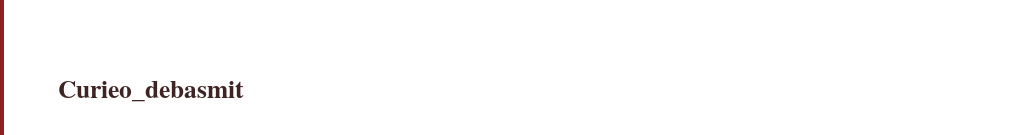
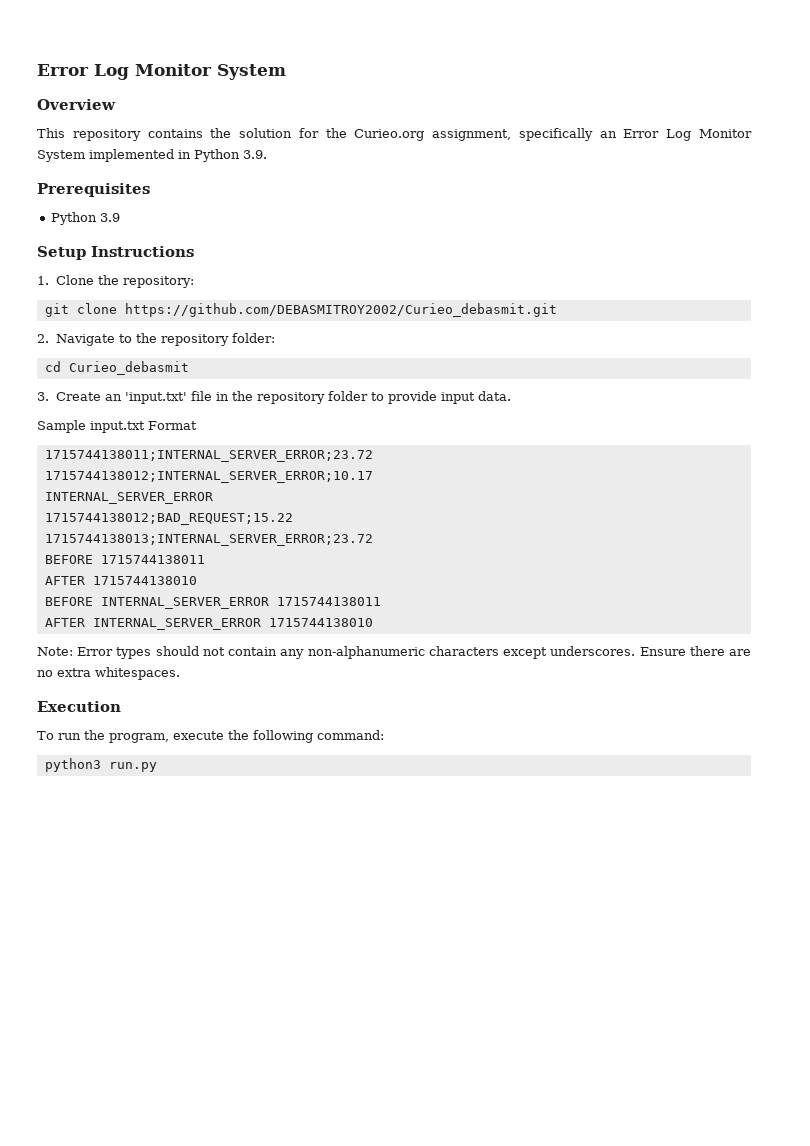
[58,81,244,102] Curieo_debasmit -> [37,64,286,80] [37,99,116,110] [37,128,752,141] [37,149,267,162] [37,183,150,197] [51,212,121,225] [37,246,194,260] [37,275,194,288] [44,303,557,317] [37,333,275,346] [44,361,189,375] [37,391,511,404] [37,420,197,433] [44,450,373,462] [44,471,373,483] [44,492,213,504] [44,513,293,525] [44,534,373,546] [44,555,205,564] [44,576,197,585] [44,597,381,609] [44,618,373,630] [37,646,752,659] [37,667,180,680] [37,701,121,712] [37,730,384,743] [44,758,157,772] Error Log Monitor System // Overview // This repository contains the solution for the Curieo.org assignment, specifically an Error Log Monitor System implemented in Python 3.9. // Prerequisites // Python 3.9 // Setup Instructions // 1. Clone the repository: // git clone https://github.com/DEBASMITROY2002/Curieo_debasmit.git // 2. Navigate to the repository folder: // cd Curieo_debasmit // 3. Create an 'input.txt' file in the repository folder to provide input data. // Sample input.txt Format // 1715744138011;INTERNAL_SERVER_ERROR;23.72 // 1715744138012;INTERNAL_SERVER_ERROR;10.17 // INTERNAL_SERVER_ERROR // 1715744138012;BAD_REQUEST;15.22 // 1715744138013;INTERNAL_SERVER_ERROR;23.72 // BEFORE 1715744138011 // AFTER 1715744138010 // BEFORE INTERNAL_SERVER_ERROR 1715744138011 // AFTER INTERNAL_SERVER_ERROR 1715744138010 // Note: Error types should not contain any non-alphanumeric characters except underscores. Ensure there are no extra whitespaces. // Execution // To run the program, execute the following command: // python3 run.py

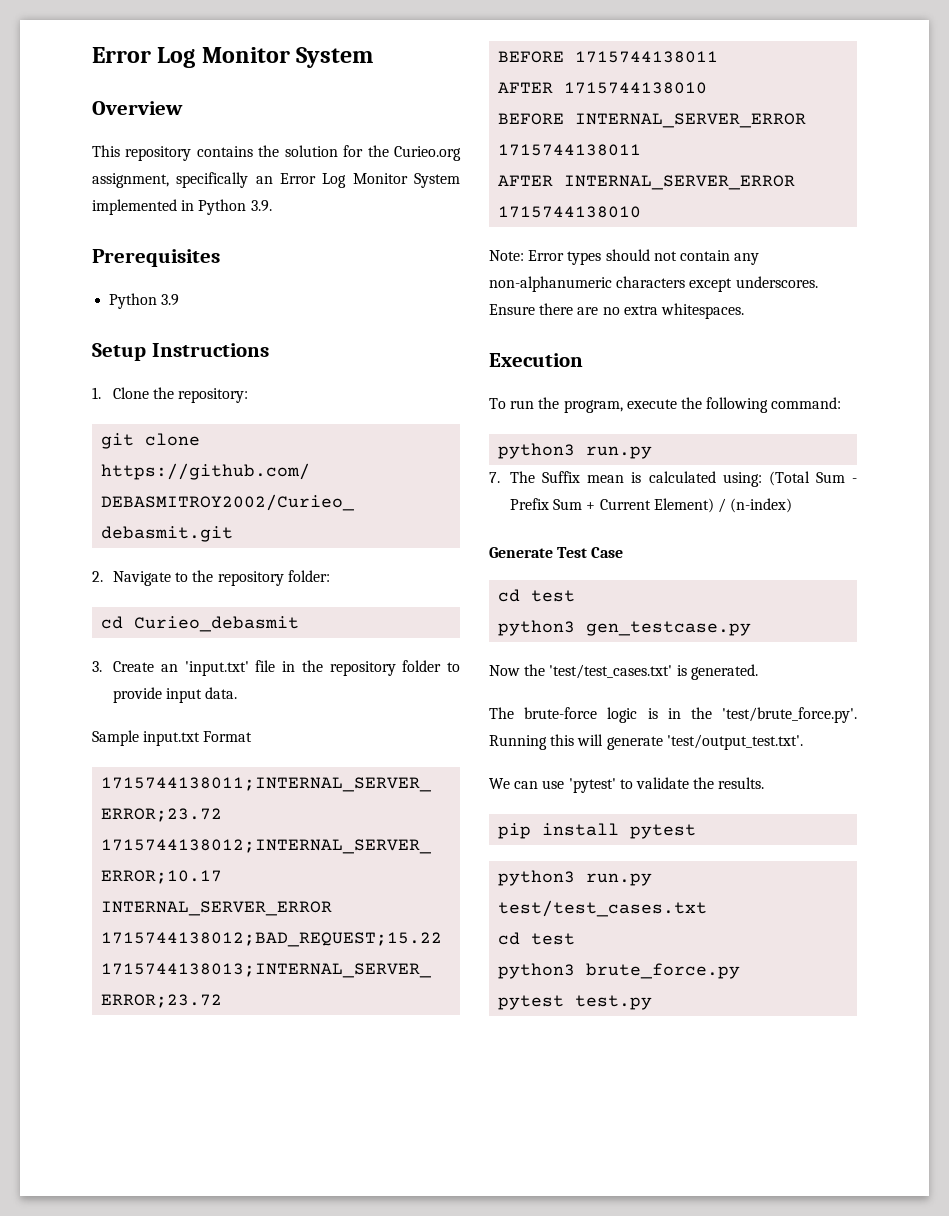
(157, 767) none -> [489,471,857,487] [510,498,793,513] [489,547,624,558] [498,589,576,602] [498,620,752,636] [489,664,758,680] [489,707,857,723] [489,734,803,750] [489,777,765,793] [498,823,697,839] [498,870,653,886] [498,900,708,917] [498,932,576,945] [498,963,741,979] [498,995,653,1010] // 7. The Suffix mean is calculated using: (Total Sum - Prefix Sum + Current Element) / (n-index) // Generate Test Case // cd test // python3 gen_testcase.py // Now the 'test/test_cases.txt' is generated. // The brute-force logic is in the 'test/brute_force.py'. Running this will generate 'test/output_test.txt'. // We can use 'pytest' to validate the results. // pip install pytest // python3 run.py test/test_cases.txt // cd test // python3 brute_force.py // pytest test.py

